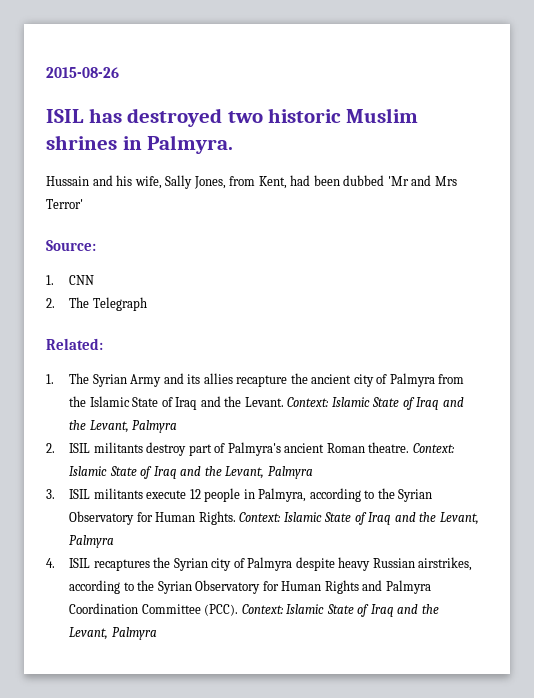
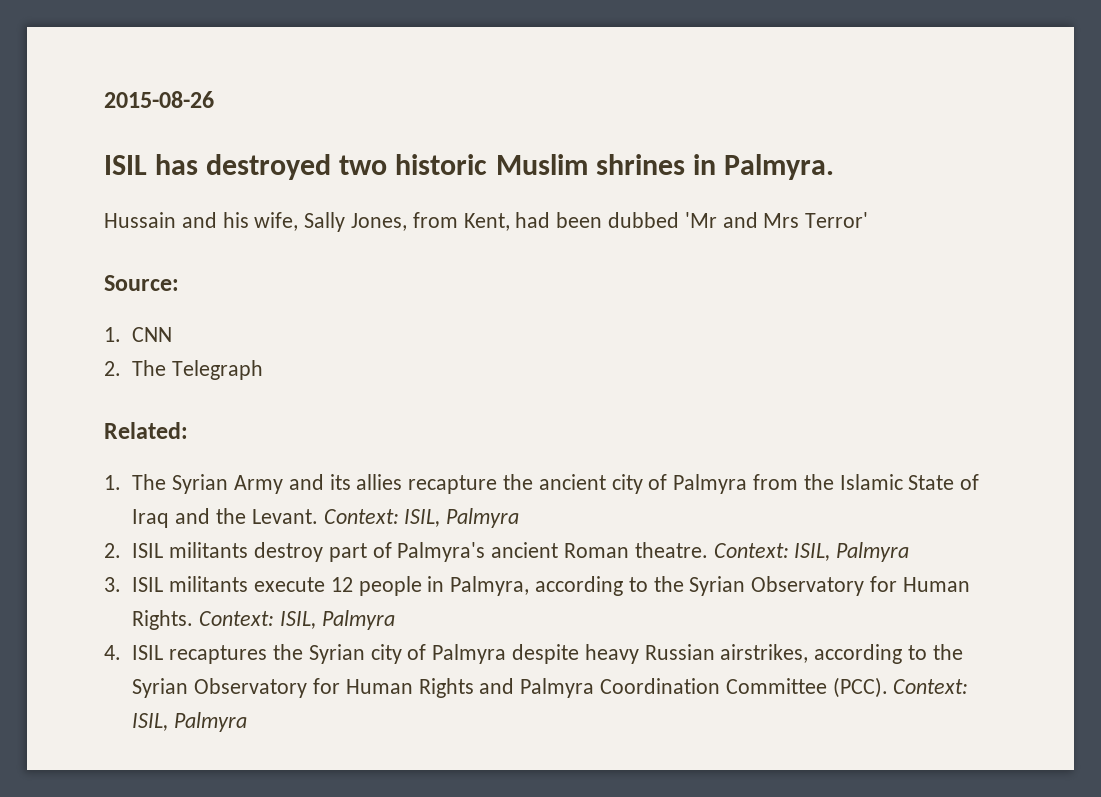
[331,397,464,410] [69,420,129,433] Islamic State of Iraq and the Levant, -> [404,509,441,527] ISIL,
[69,466,265,479] Islamic State of Iraq and the Levant, -> [794,543,831,561] ISIL,
[283,512,479,525] Islamic State of Iraq and the Levant, -> [279,611,316,629] ISIL,
[286,604,439,617] [69,627,109,640] Islamic State of Iraq and the Levant, -> [132,713,169,731] ISIL,

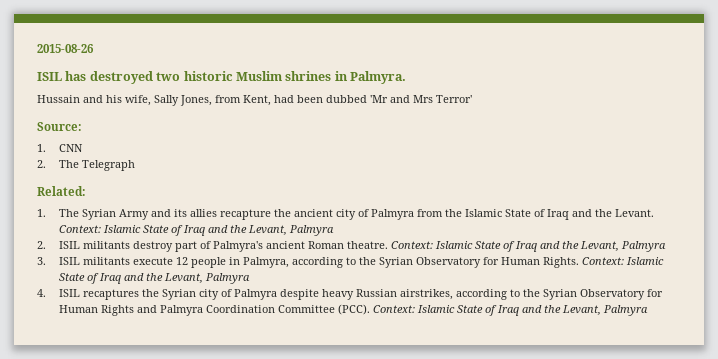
[404,509,441,527] ISIL, -> [102,225,287,236] Islamic State of Iraq and the Levant,
[794,543,831,561] ISIL, -> [434,241,619,252] Islamic State of Iraq and the Levant,
[279,611,316,629] ISIL, -> [625,257,664,265] [58,273,203,284] Islamic State of Iraq and the Levant,
[132,713,169,731] ISIL, -> [416,305,601,316] Islamic State of Iraq and the Levant,

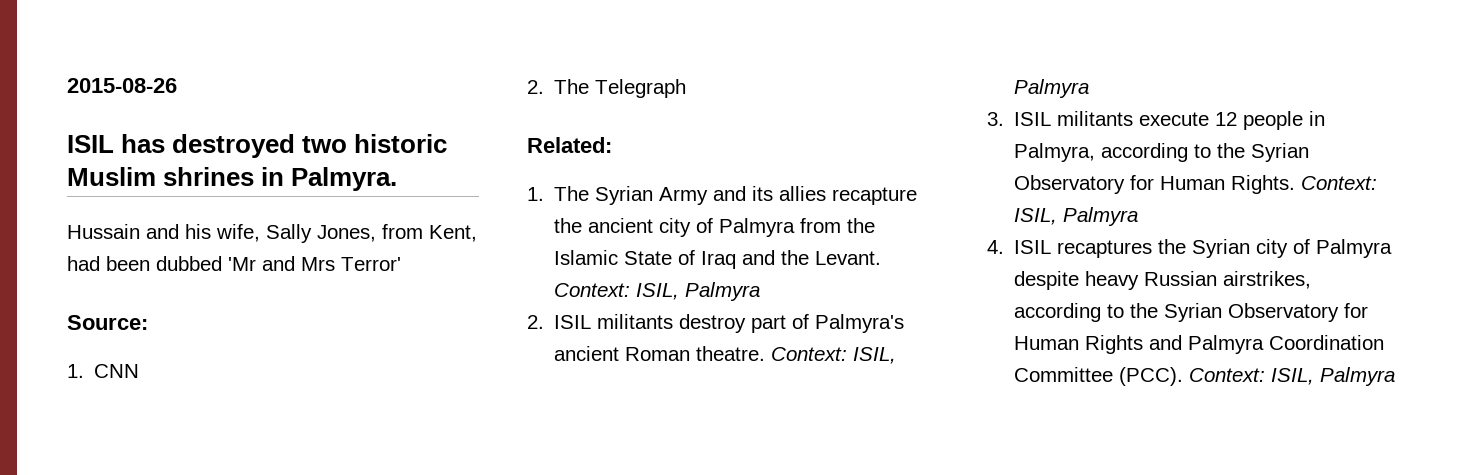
[102,225,287,236] Islamic State of Iraq and the Levant, -> [636,283,680,300] ISIL,
[434,241,619,252] Islamic State of Iraq and the Levant, -> [853,347,897,364] ISIL,
[625,257,664,265] [58,273,203,284] Islamic State of Iraq and the Levant, -> [1014,208,1058,225] ISIL,
[416,305,601,316] Islamic State of Iraq and the Levant, -> [1271,368,1315,385] ISIL,

